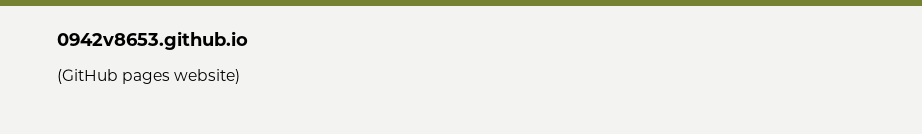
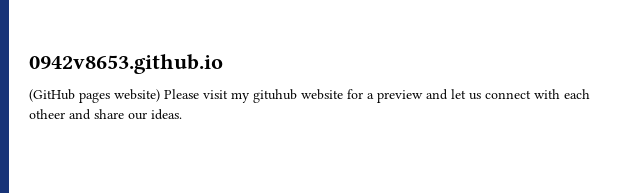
(241, 76) none -> [164,89,590,103] [29,109,182,120] Please visit my gituhub website for a preview and let us connect with each otheer and share our ideas.

